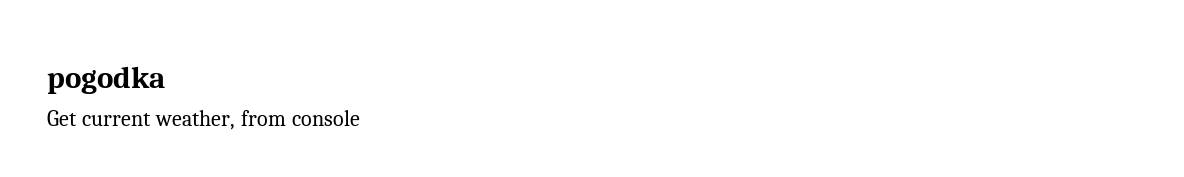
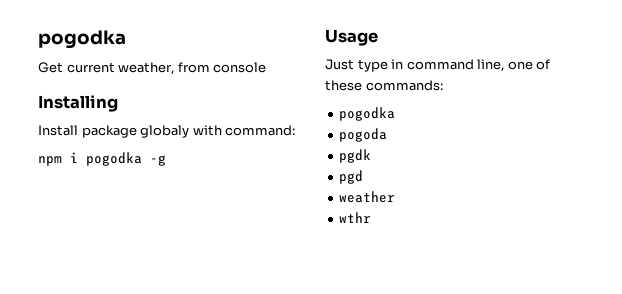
(360, 118) none -> [38,95,118,112] [38,125,296,138] [38,152,166,166] [325,29,378,46] [325,59,551,72] [325,80,443,91] [339,107,396,121] [339,128,388,142] [339,149,372,163] [339,170,364,184] [339,191,396,203] [339,212,372,223] // Installing // Install package globaly with command: // npm i pogodka -g // Usage // Just type in command line, one of these commands: // pogodka // pogoda // pgdk // pgd // weather // wthr

